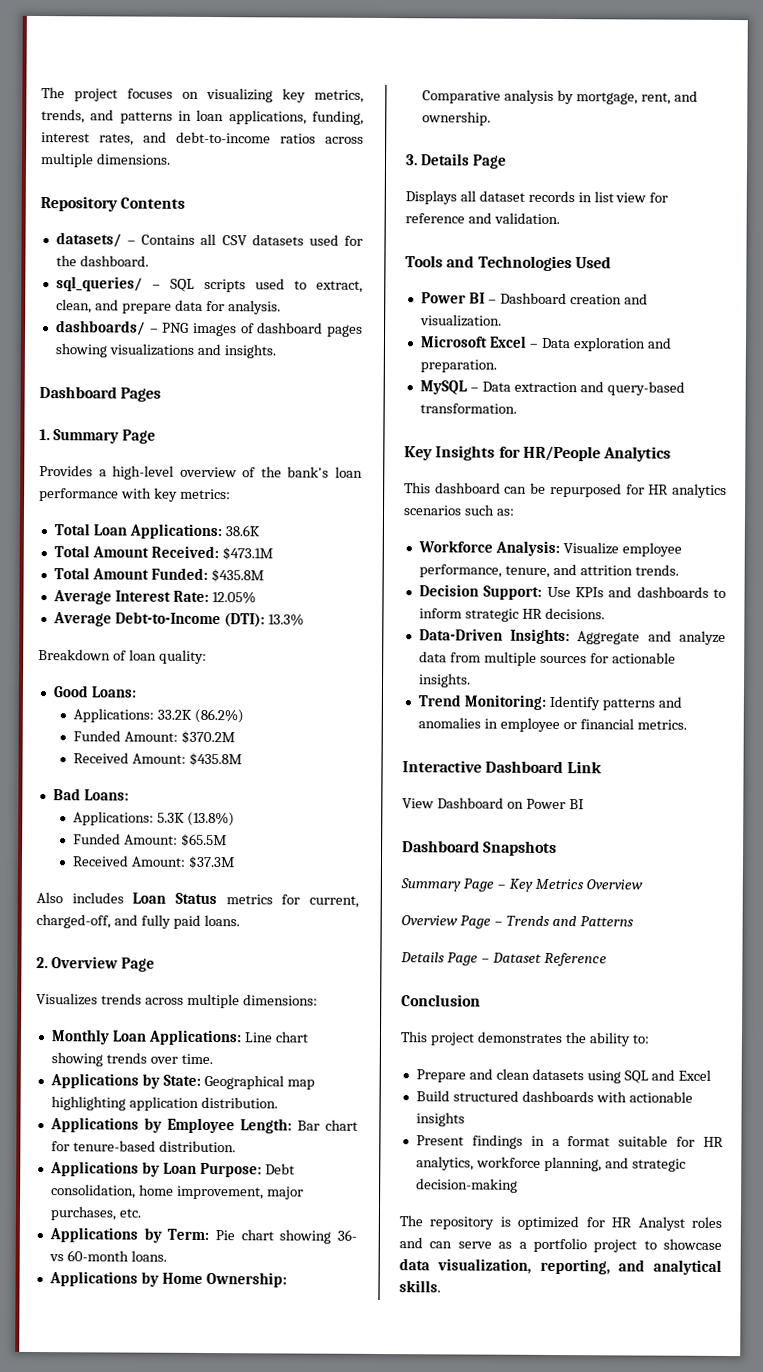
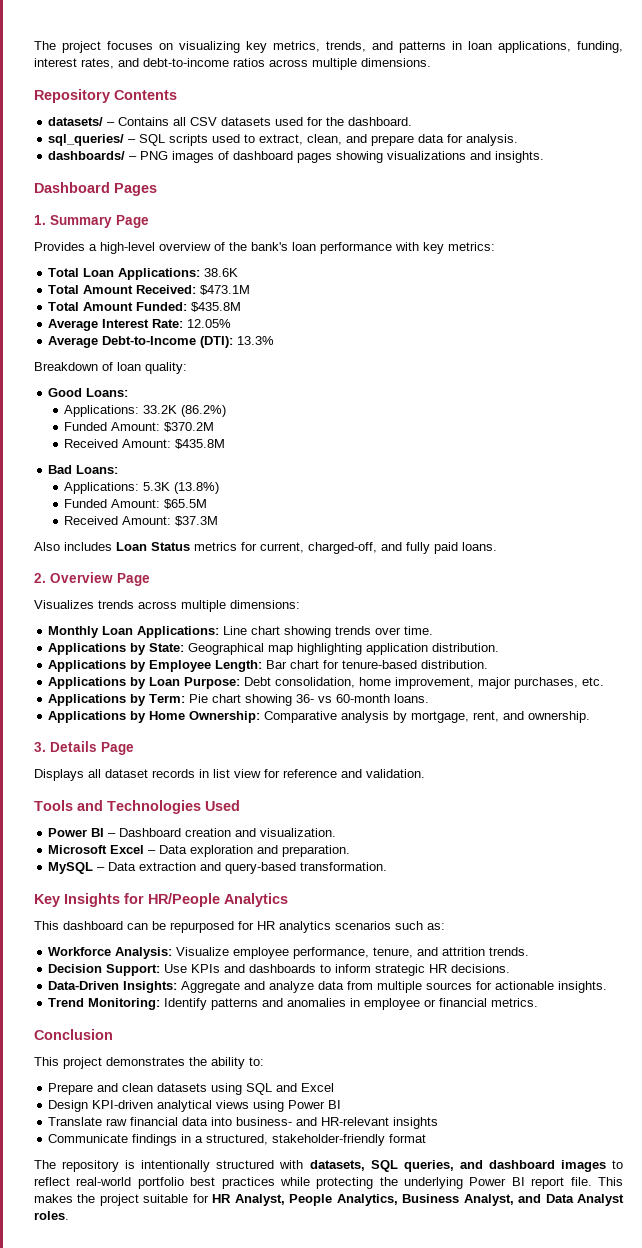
[402,760,602,774] [402,797,584,810] [402,840,558,857] [400,878,643,892] [401,915,634,929] [400,952,607,967] // Interactive Dashboard Link // View Dashboard on Power BI // Dashboard Snapshots // Summary Page – Key Metrics Overview // Overview Page – Trends and Patterns // Details Page – Dataset Reference -> (539, 1002) none
[415,1090,693,1103] Build structured dashboards with actionable -> [48,1100,342,1112] [48,1117,390,1126] Design KPI-driven analytical views using Power BI // Translate raw financial data into business- and HR-relevant
[415,1135,464,1146] Present -> [48,1134,129,1143] Communicate
(560, 1142) none -> [206,1134,386,1146] structured, stakeholder-friendly
[618,1135,724,1147] [415,1156,686,1172] [415,1178,518,1193] [399,1215,722,1231] [399,1237,722,1253] [399,1258,722,1275] [399,1280,441,1293] suitable for HR analytics, workforce planning, and strategic decision-making // The repository is optimized for HR Analyst roles and can serve as a portfolio project to showcase data visualization, reporting, and analytical skills. -> [34,1160,623,1172] [34,1177,623,1189] [34,1194,624,1206] [34,1211,69,1220] // The repository is intentionally structured with datasets, SQL queries, and dashboard images to reflect real-world portfolio best practices while protecting the underlying Power BI report file. This makes the project suitable for HR Analyst, People Analytics, Business Analyst, and Data Analyst roles.

